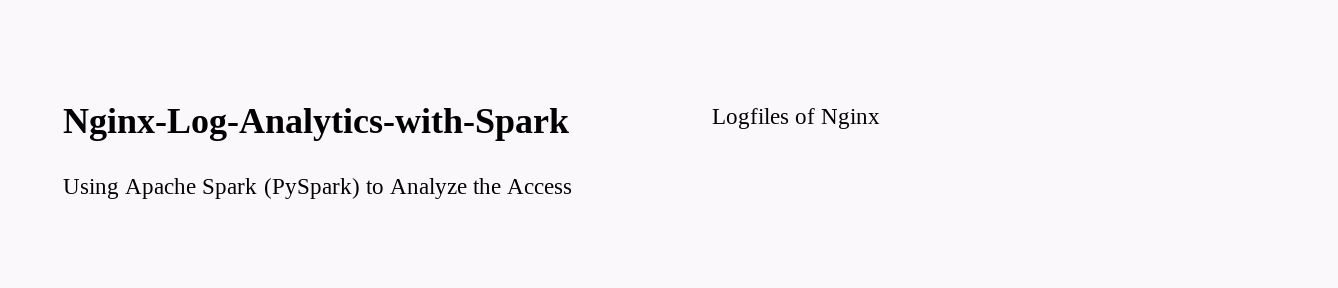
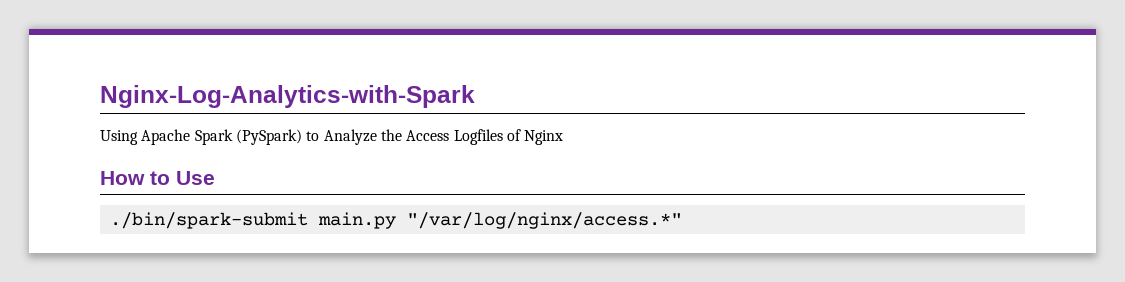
(881, 119) none -> [100,171,215,185] [109,212,682,229] // How to Use // ./bin/spark-submit main.py "/var/log/nginx/access.*"

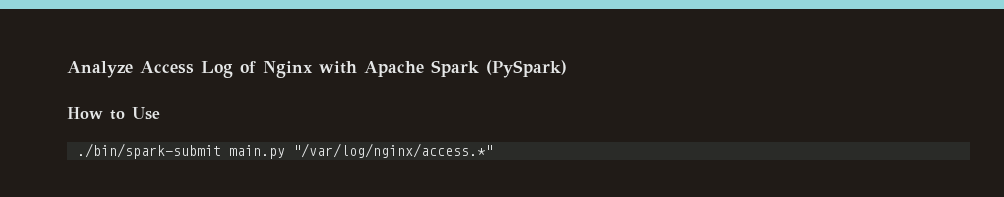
[100,85,475,108] [100,129,564,145] Nginx-Log-Analytics-with-Spark // Using Apache Spark (PySpark) to Analyze the Access Logfiles of Nginx -> [67,60,567,78] Analyze Access Log of Nginx with Apache Spark (PySpark)

